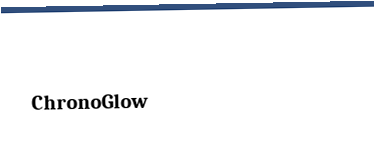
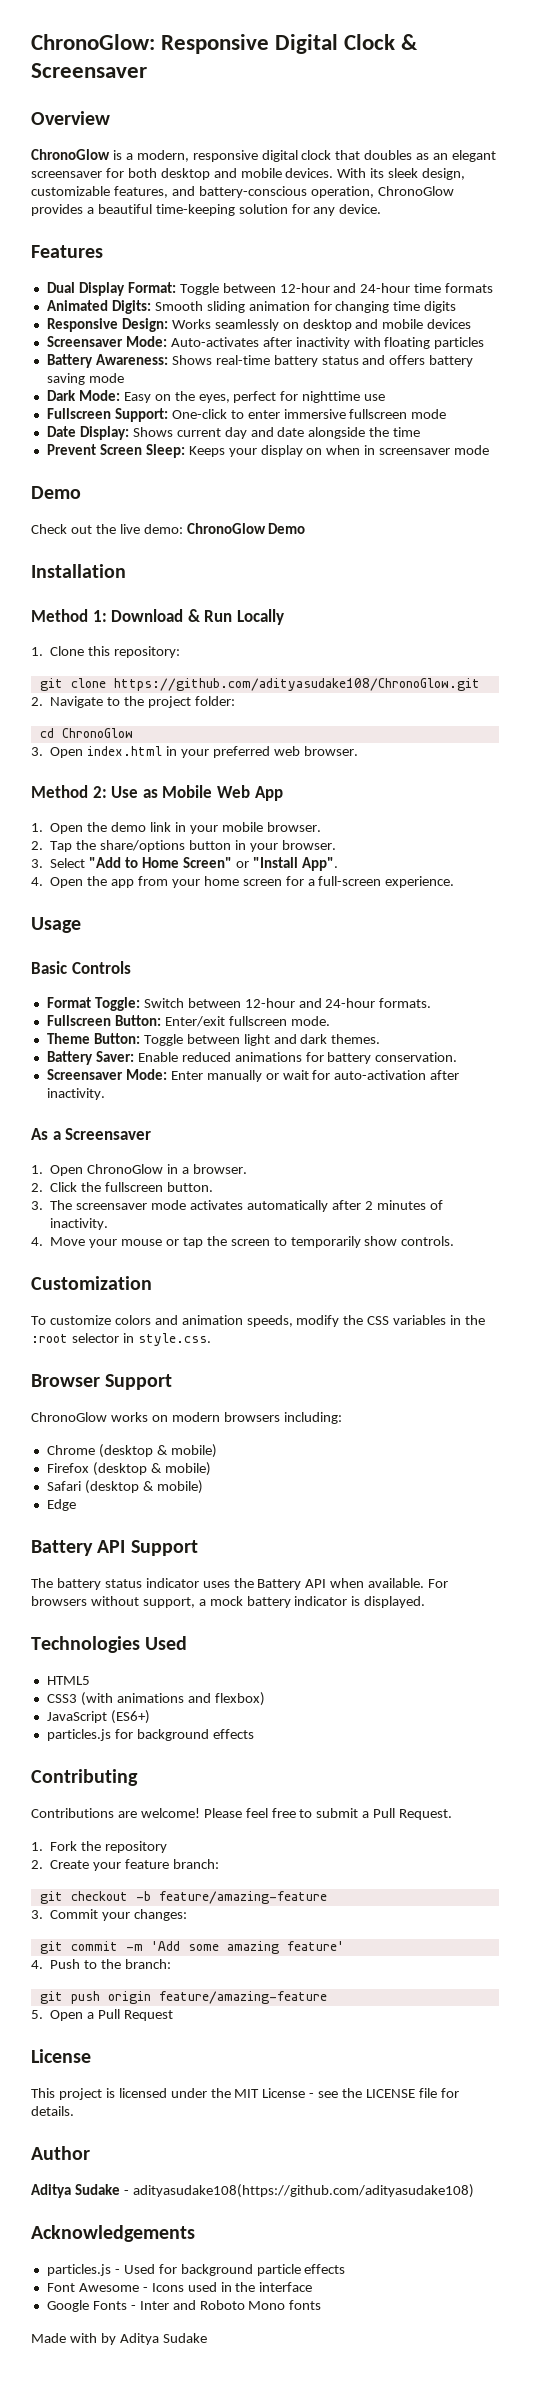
[31,92,149,110] ChronoGlow -> [31,34,419,54] [31,63,147,78] [31,111,110,125] [31,149,497,162] [31,168,466,180] [31,186,454,198] [31,204,382,216] [31,245,103,258] [46,282,494,296] [46,300,457,314] [46,318,472,332] [46,336,485,349] [46,354,474,368] [46,373,124,385] [46,390,386,403] [46,408,447,422] [46,426,421,440] [46,444,490,458] [31,486,81,499] [31,523,306,534] [31,564,126,578] [31,609,284,625] [31,646,181,658] [39,678,480,691] [31,696,235,708] [39,728,133,738] [31,746,358,758] [31,785,283,801] [31,822,321,834] [31,840,336,852] [31,857,338,871] [31,876,455,888] [31,917,81,933] [31,961,131,974] [46,997,432,1011] [46,1015,330,1027] [46,1033,381,1046] [46,1051,458,1065] [46,1069,460,1082] [46,1088,105,1100] [31,1128,152,1140] [31,1164,247,1176] [31,1182,213,1192] [31,1200,443,1212] [50,1218,109,1230] [31,1236,455,1248] [31,1276,152,1290] [31,1315,486,1327] [31,1333,211,1346] [31,1374,173,1390] [31,1412,342,1424] [46,1444,217,1458] [46,1462,211,1476] [46,1480,203,1494] [46,1499,76,1511] [31,1540,198,1556] [31,1578,449,1590] [31,1596,426,1608] [31,1636,188,1653] [46,1676,90,1685] [46,1692,265,1706] [46,1710,150,1724] [46,1729,254,1741] [31,1769,138,1786] [31,1808,453,1820] [31,1841,168,1853] [31,1859,219,1871] [39,1891,327,1904] [31,1909,188,1921] [39,1941,344,1954] [31,1959,171,1969] [39,1991,327,2004] [31,2009,173,2021] [31,2049,91,2063] [31,2088,459,2100] [31,2106,74,2116] [31,2146,90,2160] [31,2184,474,2198] [31,2225,195,2242] [46,2264,346,2276] [46,2282,313,2292] [46,2300,322,2312] [31,2333,207,2345] ChronoGlow: Responsive Digital Clock & Screensaver // Overview // ChronoGlow is a modern, responsive digital clock that doubles as an elegant screensaver for both desktop and mobile devices. With its sleek design, customizable features, and battery-conscious operation, ChronoGlow provides a beautiful time-keeping solution for any device. // Features // Dual Display Format: Toggle between 12-hour and 24-hour time formats // Animated Digits: Smooth sliding animation for changing time digits // Responsive Design: Works seamlessly on desktop and mobile devices // Screensaver Mode: Auto-activates after inactivity with floating particles // Battery Awareness: Shows real-time battery status and offers battery saving mode // Dark Mode: Easy on the eyes, perfect for nighttime use // Fullscreen Support: One-click to enter immersive fullscreen mode // Date Display: Shows current day and date alongside the time // Prevent Screen Sleep: Keeps your display on when in screensaver mode // Demo // Check out the live demo: ChronoGlow Demo // Installation // Method 1: Download & Run Locally // 1. Clone this repository: // git clone https://github.com/adityasudake108/ChronoGlow.git // 2. Navigate to the project folder: // cd ChronoGlow // 3. Open index.html in your preferred web browser. // Method 2: Use as Mobile Web App // 1. Open the demo link in your mobile browser. // 2. Tap the share/options button in your browser. // 3. Select "Add to Home Screen" or "Install App". // 4. Open the app from your home screen for a full-screen experience. // Usage // Basic Controls // Format Toggle: Switch between 12-hour and 24-hour formats. // Fullscreen Button: Enter/exit fullscreen mode. // Theme Button: Toggle between light and dark themes. // Battery Saver: Enable reduced animations for battery conservation. // Screensaver Mode: Enter manually or wait for auto-activation after inactivity. // As a Screensaver // 1. Open ChronoGlow in a browser. // 2. Click the fullscreen button. // 3. The screensaver mode activates automatically after 2 minutes of inactivity. // 4. Move your mouse or tap the screen to temporarily show controls. // Customization // To customize colors and animation speeds, modify the CSS variables in the :root selector in style.css. // Browser Support // ChronoGlow works on modern browsers including: // Chrome (desktop & mobile) // Firefox (desktop & mobile) // Safari (desktop & mobile) // Edge // Battery API Support // The battery status indicator uses the Battery API when available. For browsers without support, a mock battery indicator is displayed. // Technologies Used // HTML5 // CSS3 (with animations and flexbox) // JavaScript (ES6+) // particles.js for background effects // Contributing // Contributions are welcome! Please feel free to submit a Pull Request. // 1. Fork the repository // 2. Create your feature branch: // git checkout -b feature/amazing-feature // 3. Commit your changes: // git commit -m 'Add some amazing feature' // 4. Push to the branch: // git push origin feature/amazing-feature // 5. Open a Pull Request // License // This project is licensed under the MIT License - see the LICENSE file for details. // Author // Aditya Sudake - adityasudake108(https://github.com/adityasudake108) // Acknowledgements // particles.js - Used for background particle effects // Font Awesome - Icons used in the interface // Google Fonts - Inter and Roboto Mono fonts // Made with by Aditya Sudake

